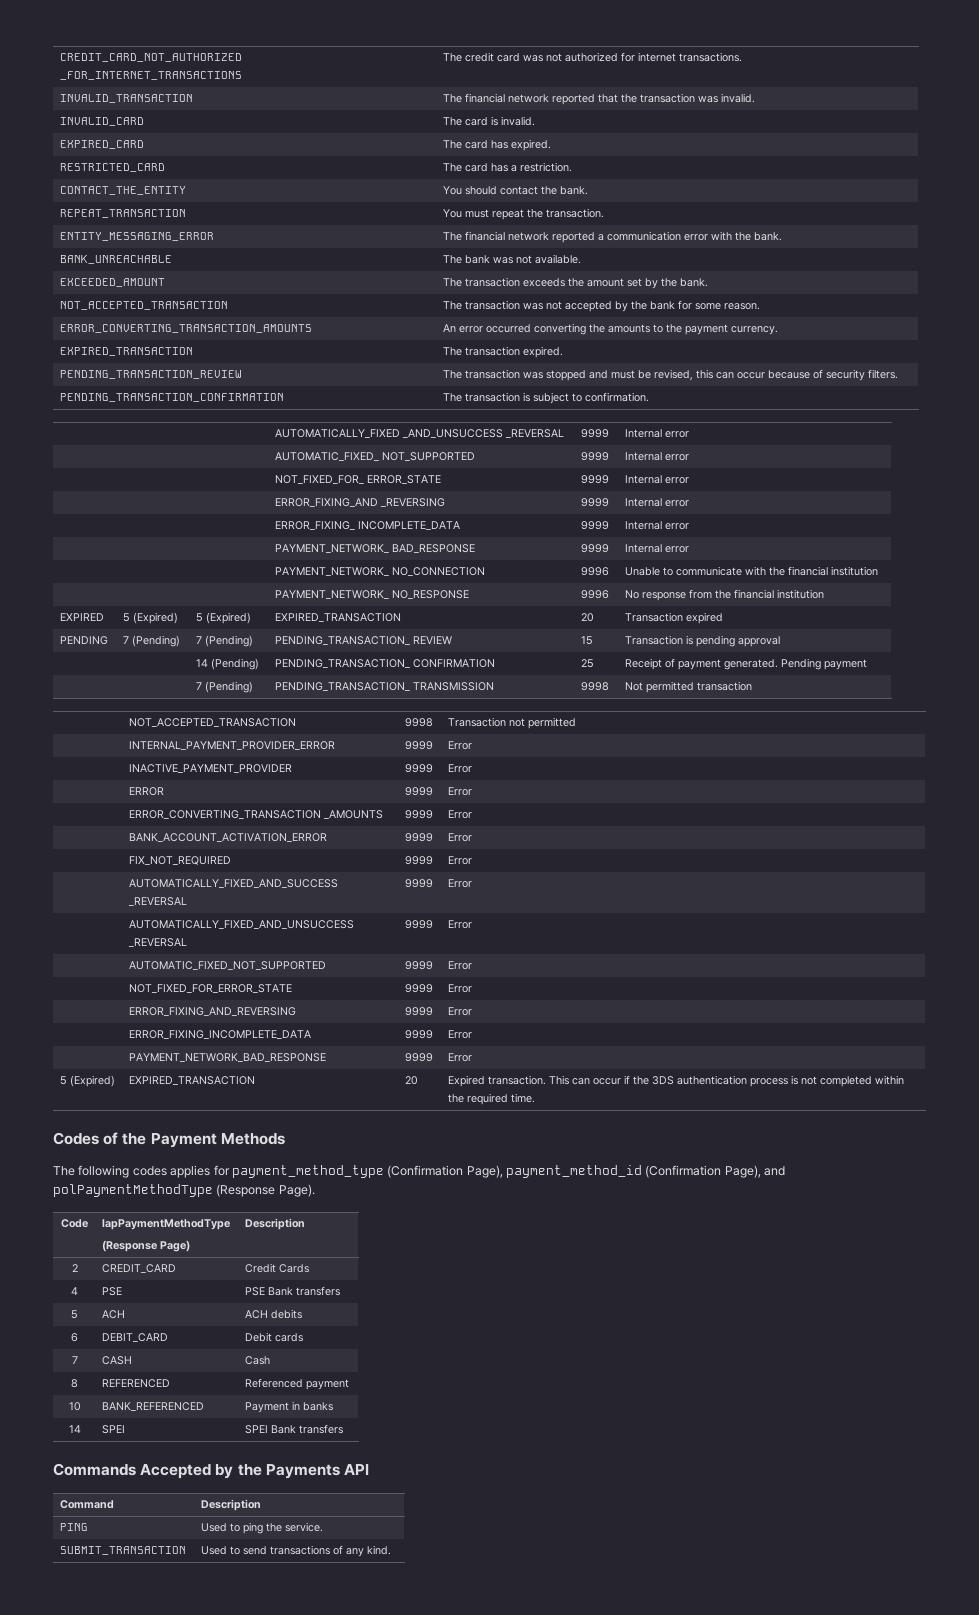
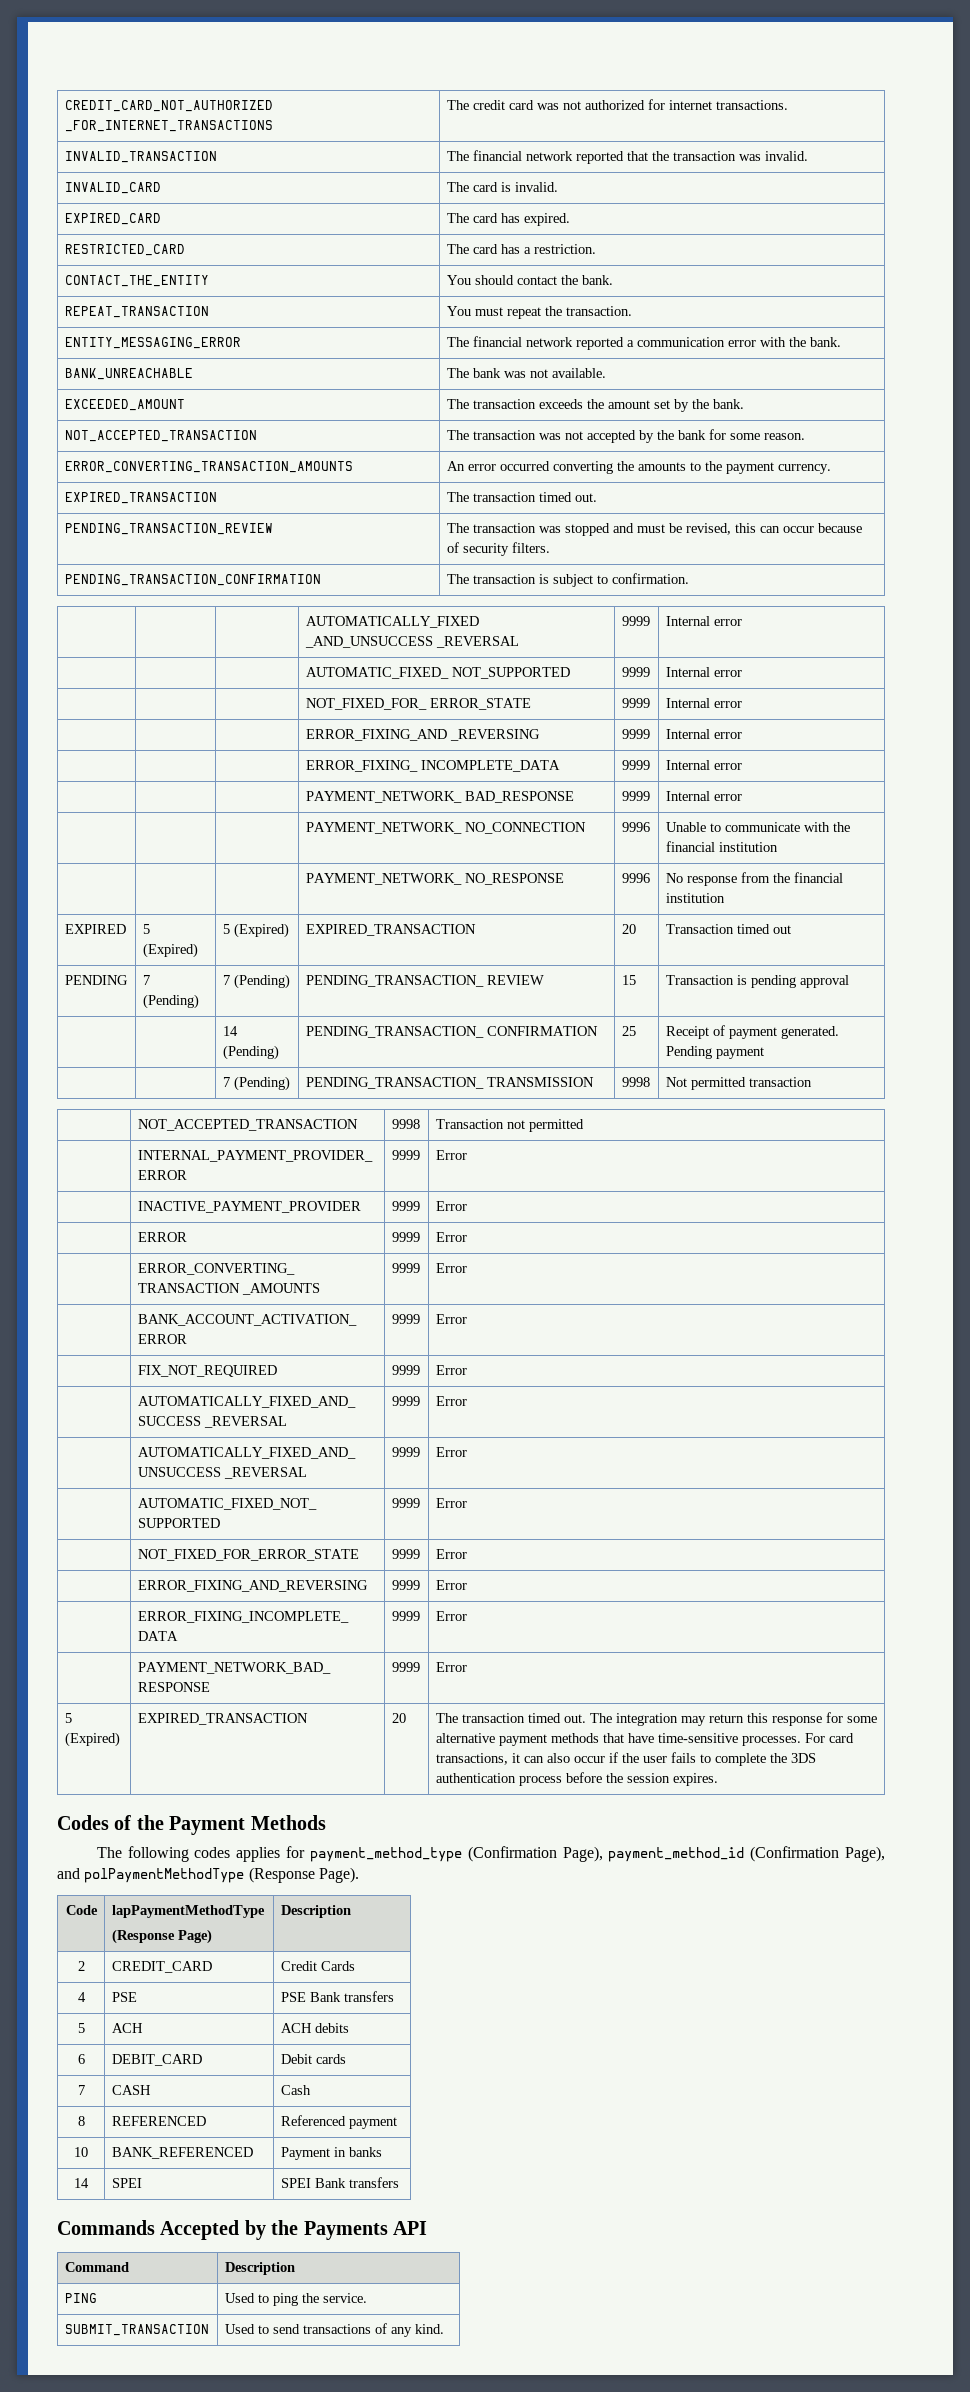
[523,346,564,358] expired. -> [538,492,597,502] timed out.
[686,612,724,624] expired -> [736,924,791,934] timed out
[448,1075,905,1087] [448,1093,536,1105] Expired transaction. This can occur if the 3DS authentication process is not completed within the required time. -> [435,1712,877,1726] [435,1733,854,1746] [435,1752,816,1766] [435,1772,718,1786] The transaction timed out. The integration may return this response for some alternative payment methods that have time-sensitive processes. For card transactions, it can also occur if the user fails to complete the 3DS authentication process before the session expires.

